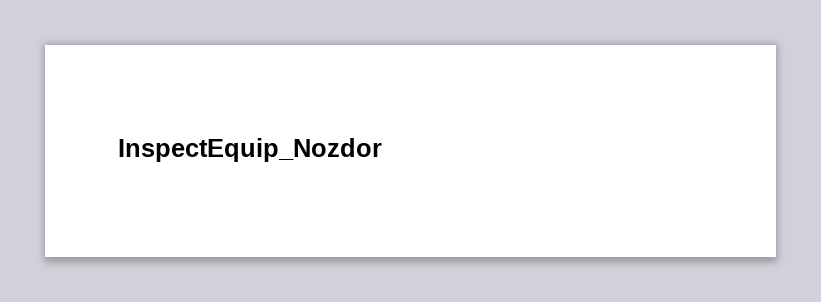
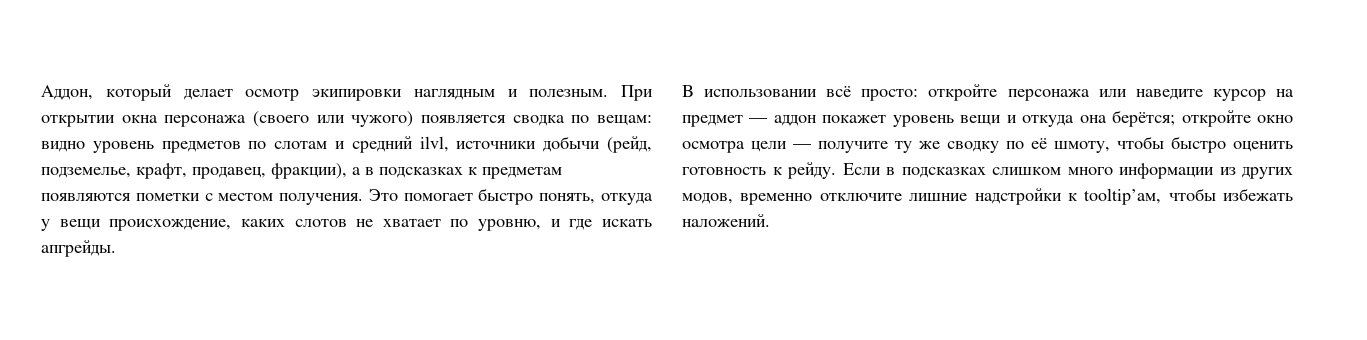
[118,138,382,162] InspectEquip_Nozdor -> [41,84,653,101] [41,111,652,127] [41,136,652,153] [41,163,562,179] [41,188,653,205] [41,219,652,231] [41,240,116,257] [682,84,1294,101] [682,110,1293,127] [682,136,1293,153] [682,162,1293,179] [682,188,1293,205] [682,214,770,227] Аддон, который делает осмотр экипировки наглядным и полезным. При открытии окна персонажа (своего или чужого) появляется сводка по вещам: видно уровень предметов по слотам и средний ilvl, источники добычи (рейд, подземелье, крафт, продавец, фракции), а в подсказках к предметам появляются пометки с местом получения. Это помогает быстро понять, откуда у вещи происхождение, каких слотов не хватает по уровню, и где искать апгрейды. // В использовании всё просто: откройте персонажа или наведите курсор на предмет — аддон покажет уровень вещи и откуда она берётся; откройте окно осмотра цели — получите ту же сводку по её шмоту, чтобы быстро оценить готовность к рейду. Если в подсказках слишком много информации из других модов, временно отключите лишние надстройки к tooltip’ам, чтобы избежать наложений.

